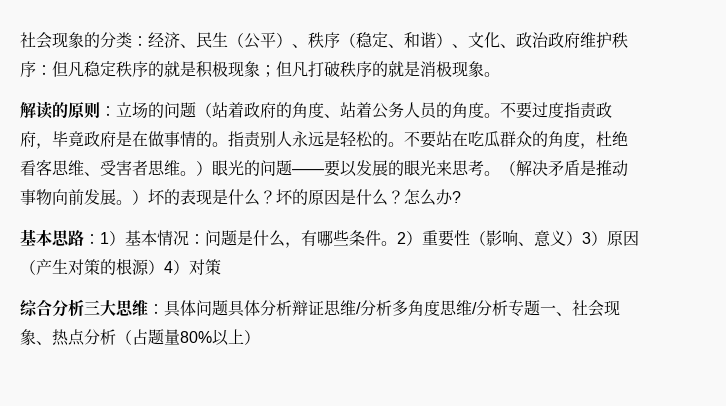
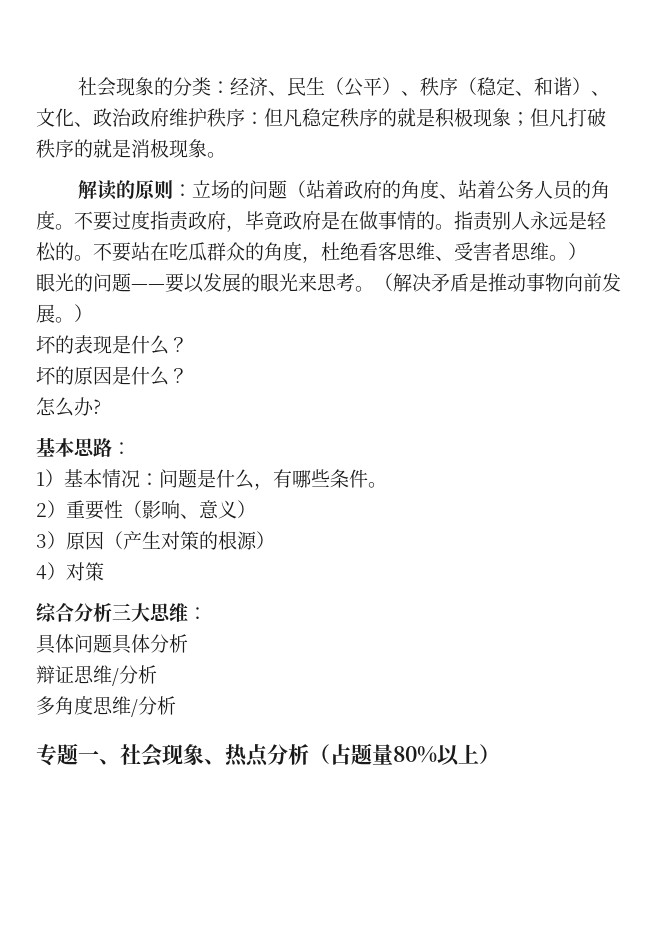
(212, 168) none -> (587, 251) //
(148, 197) none -> (93, 313) //
(276, 197) none -> (188, 344) //
(404, 197) none -> (188, 375) //
(100, 239) none -> (131, 448) //
(397, 243) none -> (387, 485) //
(582, 238) none -> (256, 509) //
(164, 267) none -> (275, 540) //
(164, 309) none -> (207, 613) //
(292, 308) none -> (188, 643) //
(392, 308) none -> (157, 674) //
(508, 308) none -> (176, 705) //

